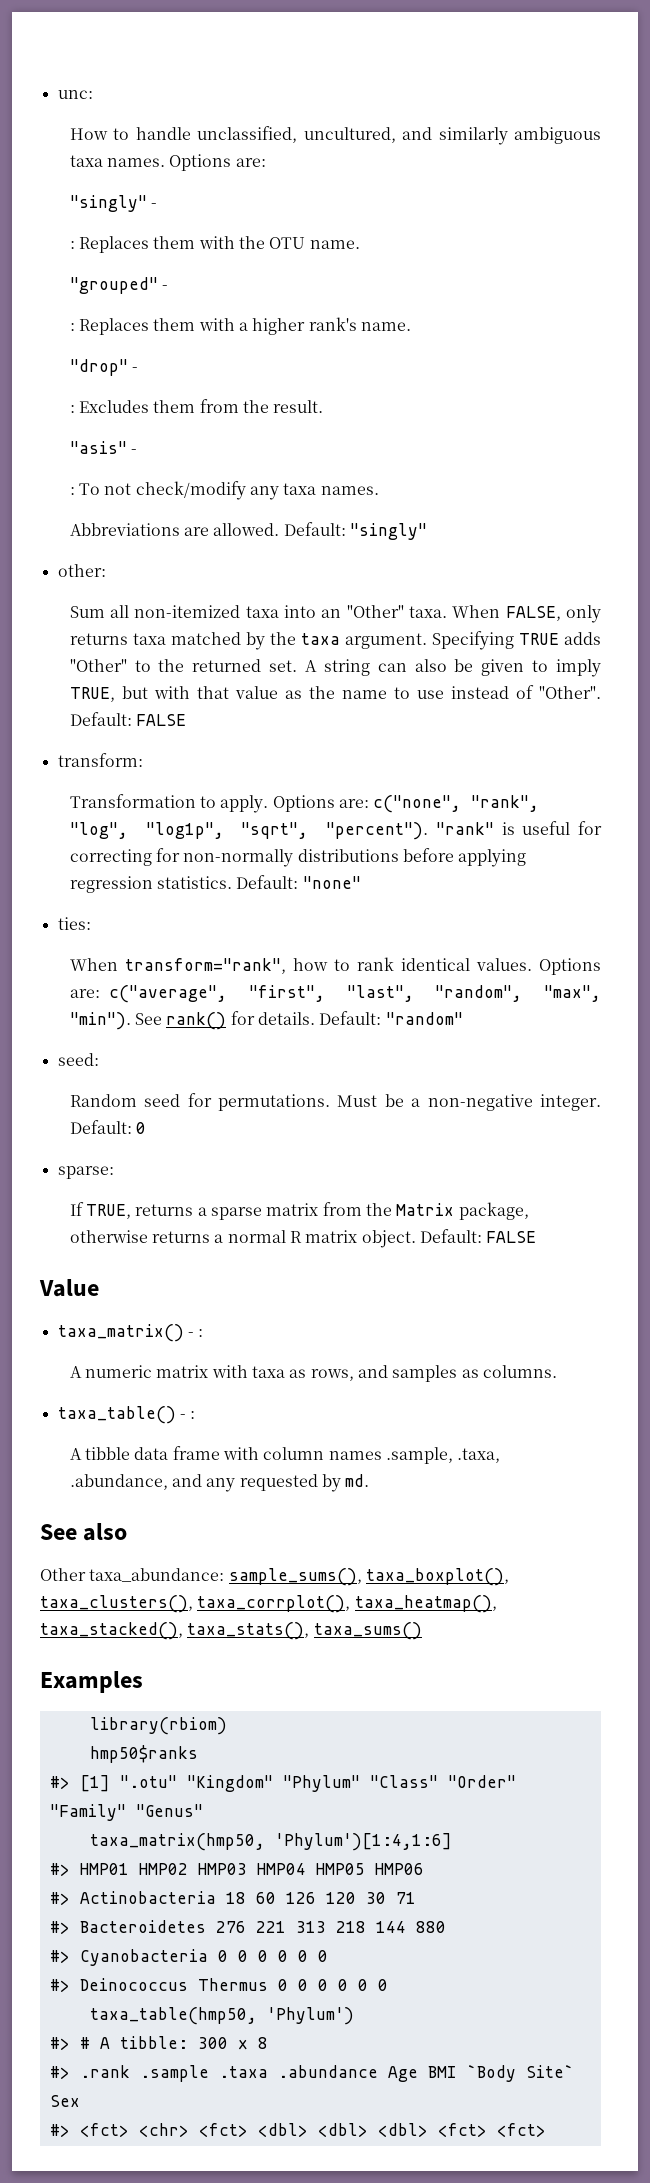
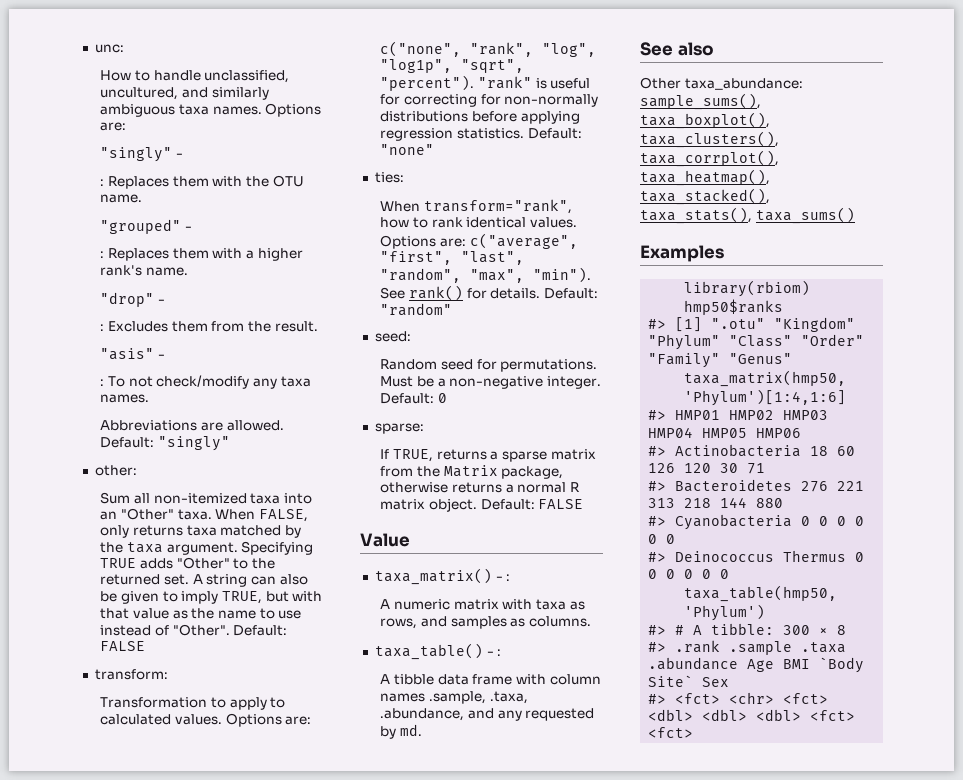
[220,795,269,813] apply. -> [229,697,286,710] [100,714,222,725] apply to calculated values.

